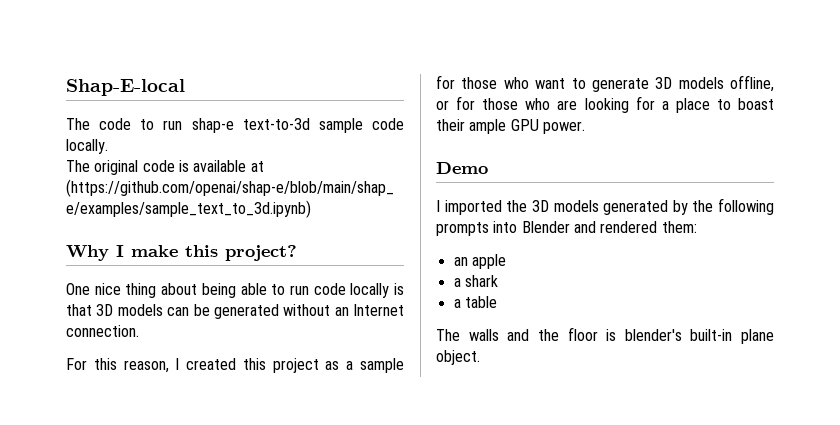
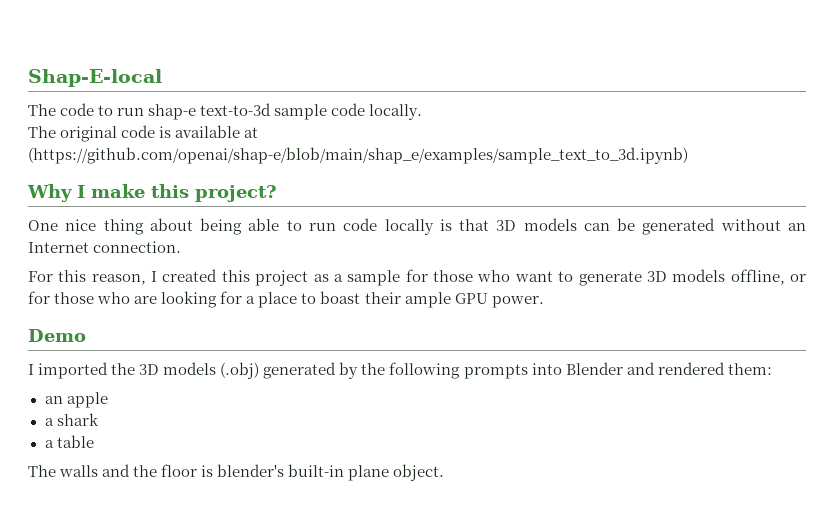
(599, 206) none -> [220,362,260,379] (.obj)

